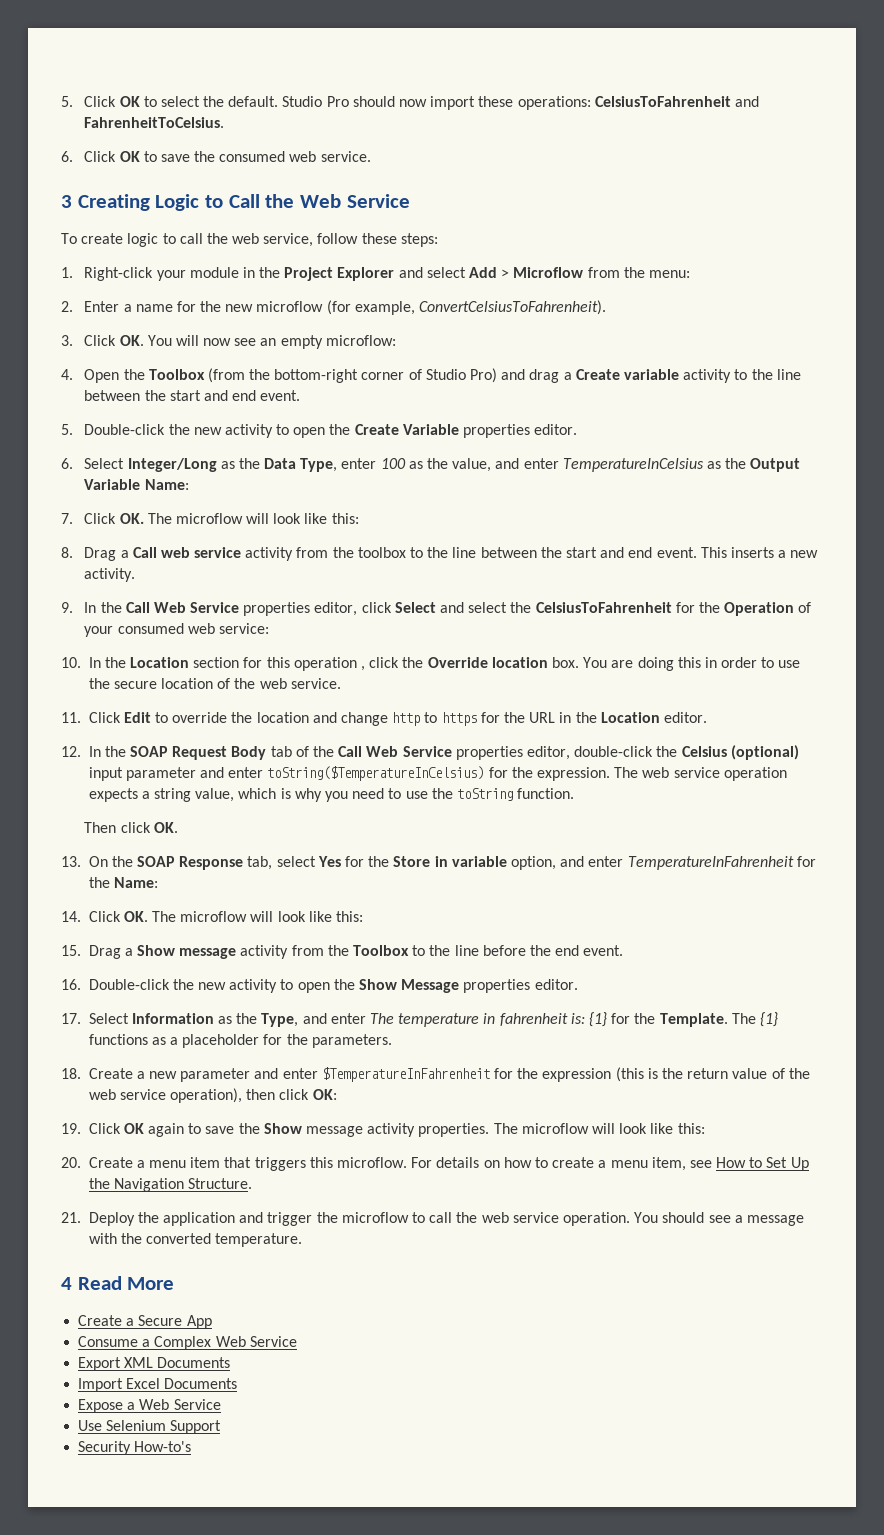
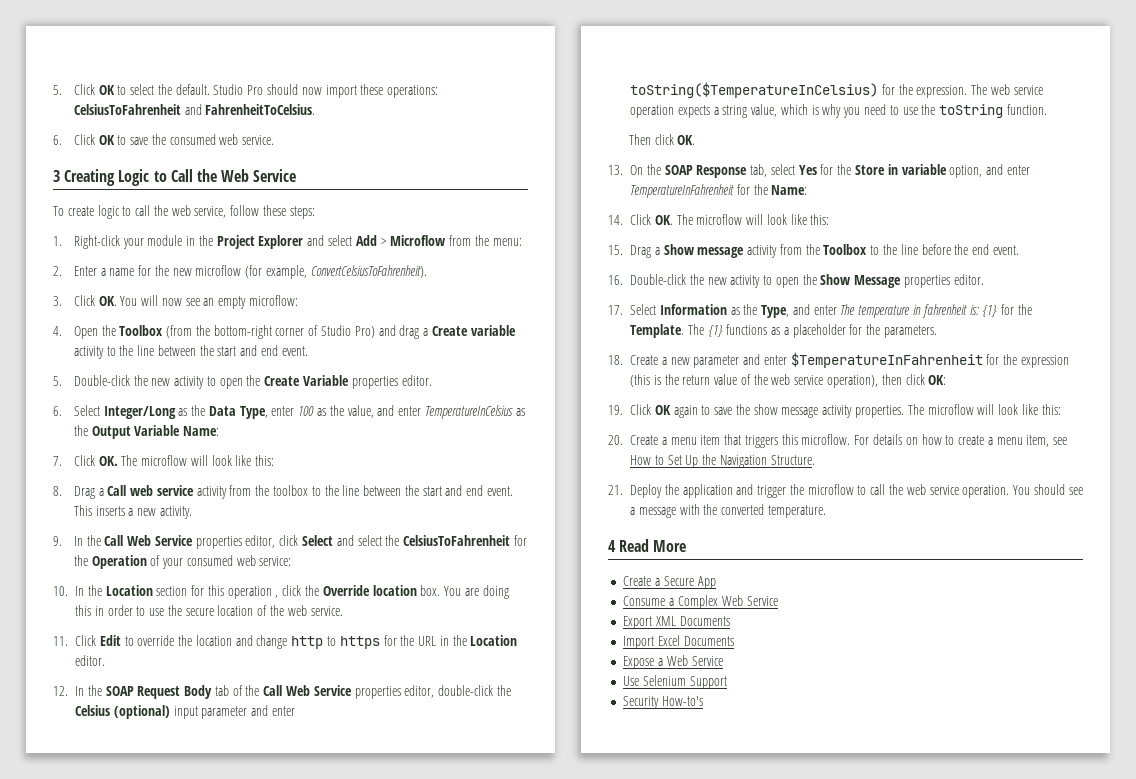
[263,1123,302,1134] Show -> [753,404,778,415] show

